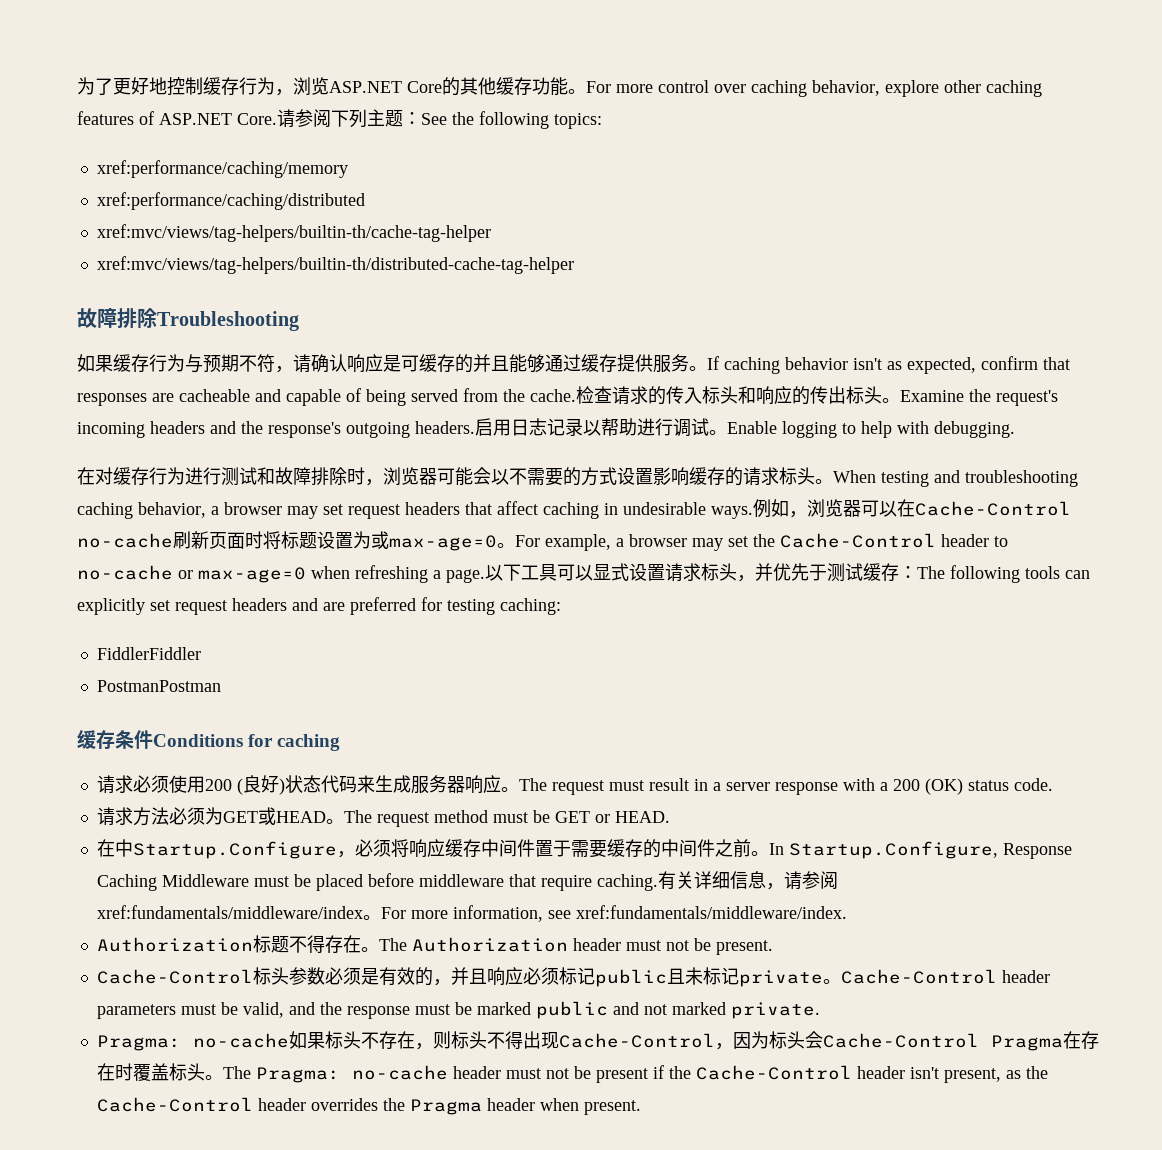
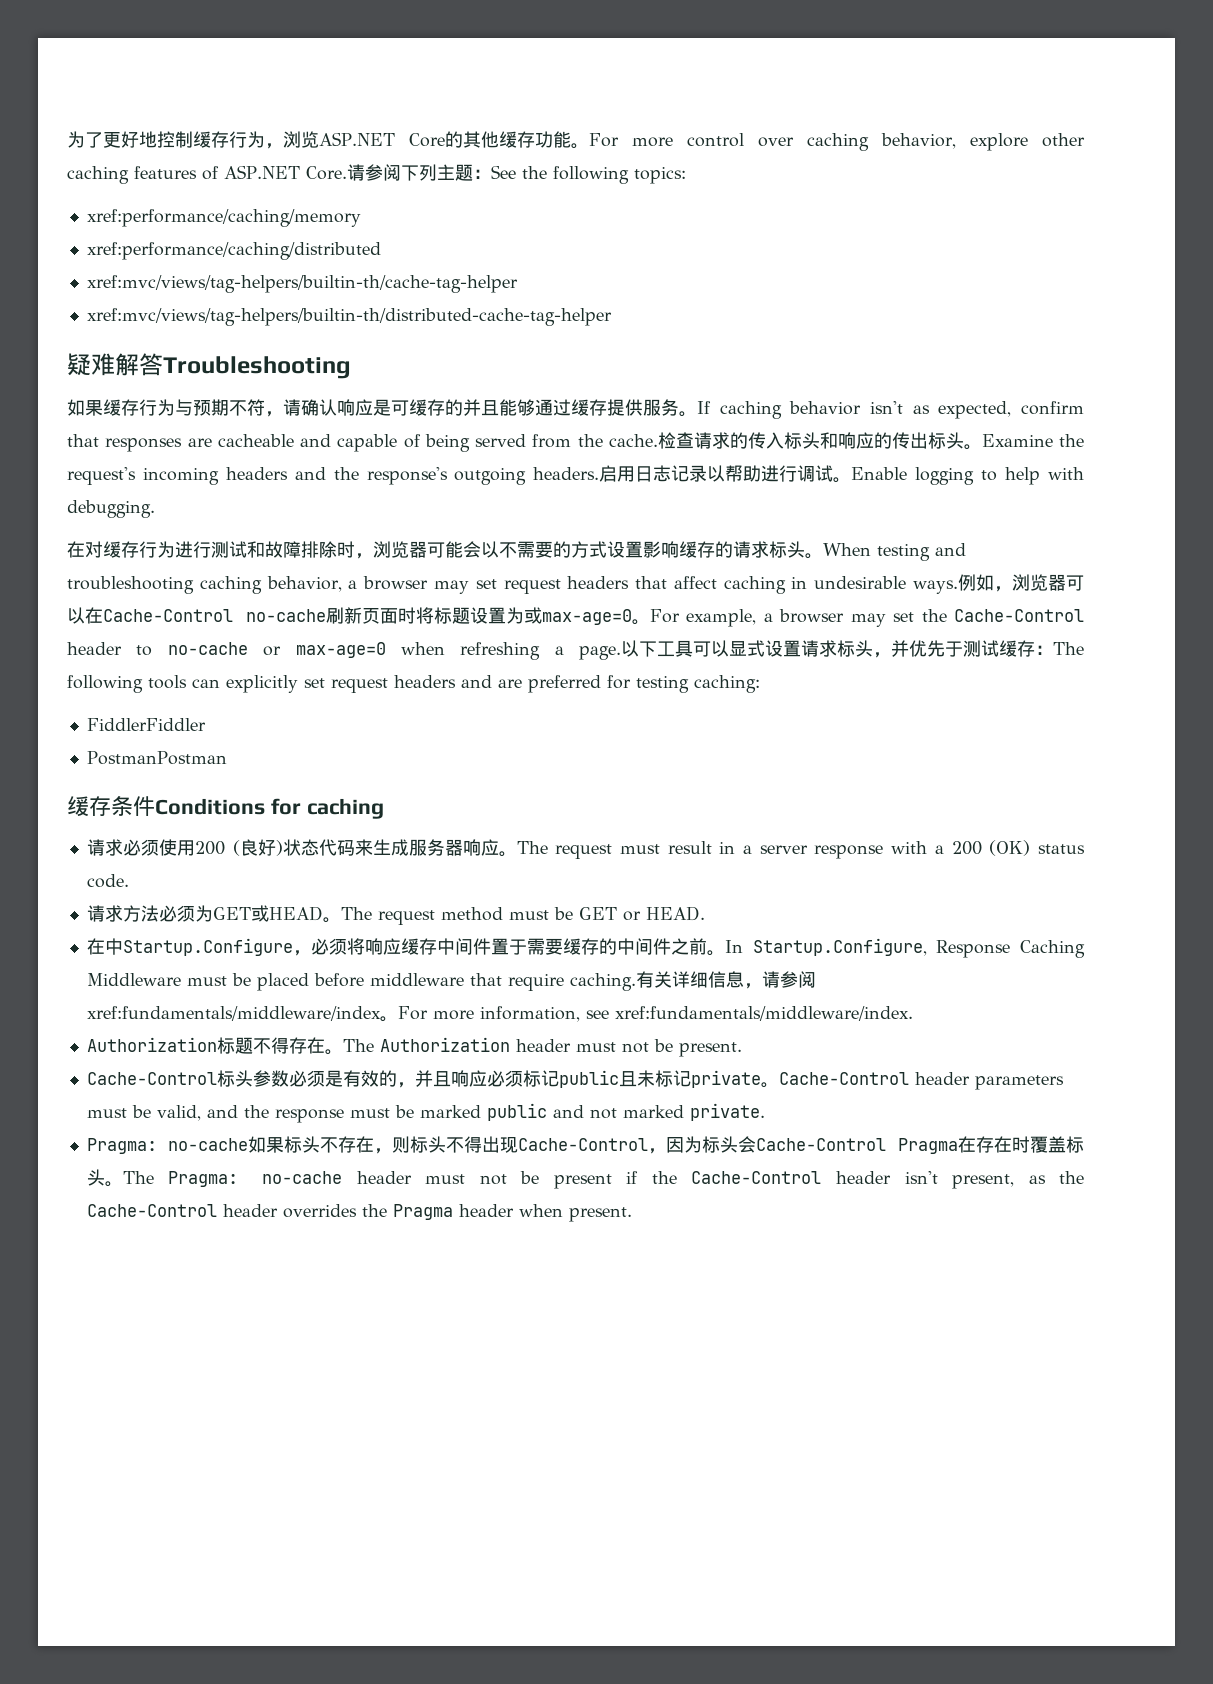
[77,308,157,328] 故障排除 -> [67,353,163,376] 疑难解答

